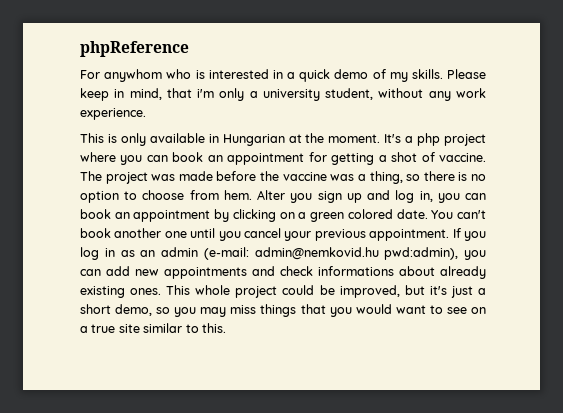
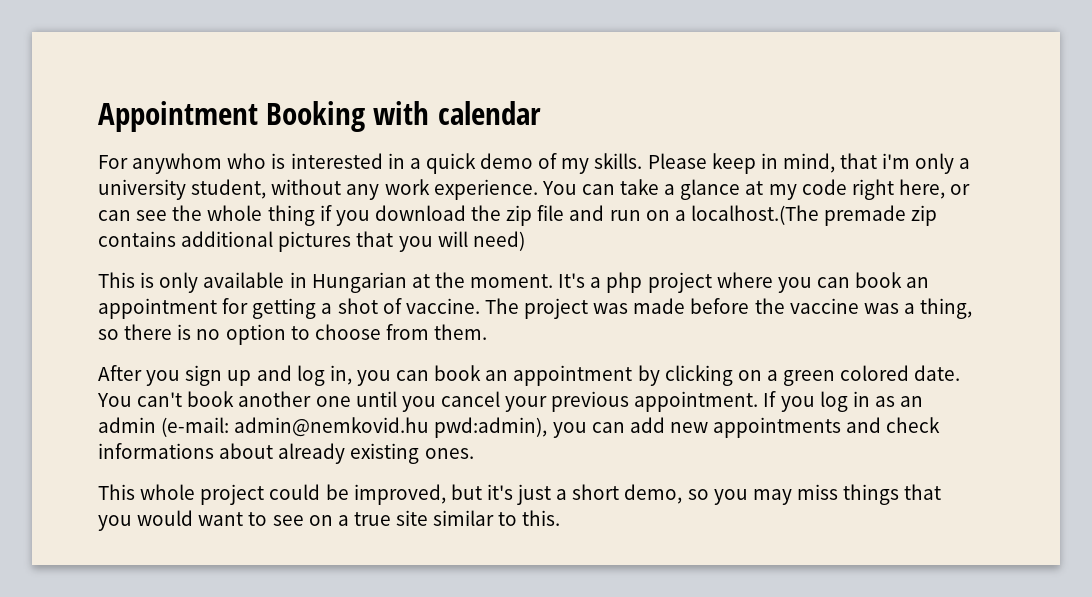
[80,41,189,57] phpReference -> [98,101,541,132] Appointment Booking with calendar
(146, 114) none -> [541,179,971,200] [98,205,938,226] [98,231,525,252] You can take a glance at my code right here, or can see the whole thing if you download the zip file and run on a localhost.(The premade zip contains additional pictures that you will need)
[223,190,286,200] hem. Alter -> [434,324,488,340] [98,365,142,381] them. // After
(162, 291) none -> (474, 453) //

